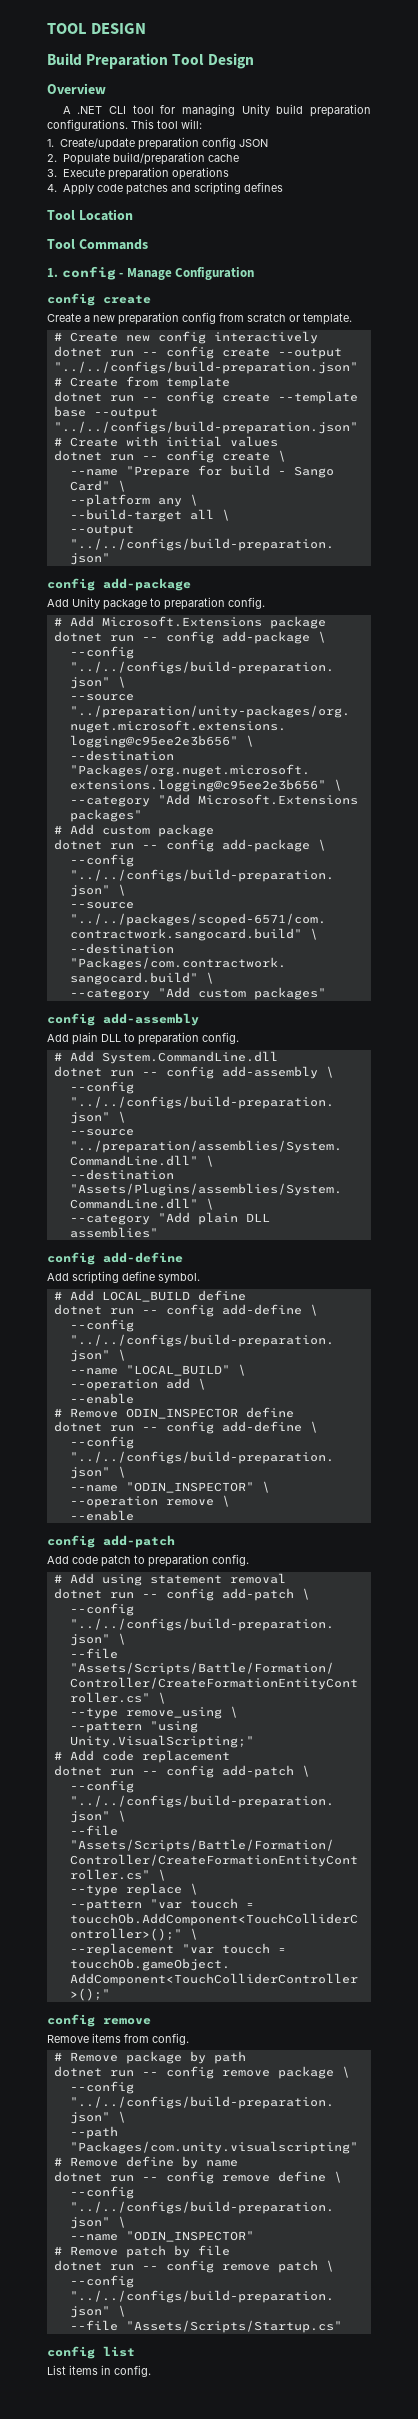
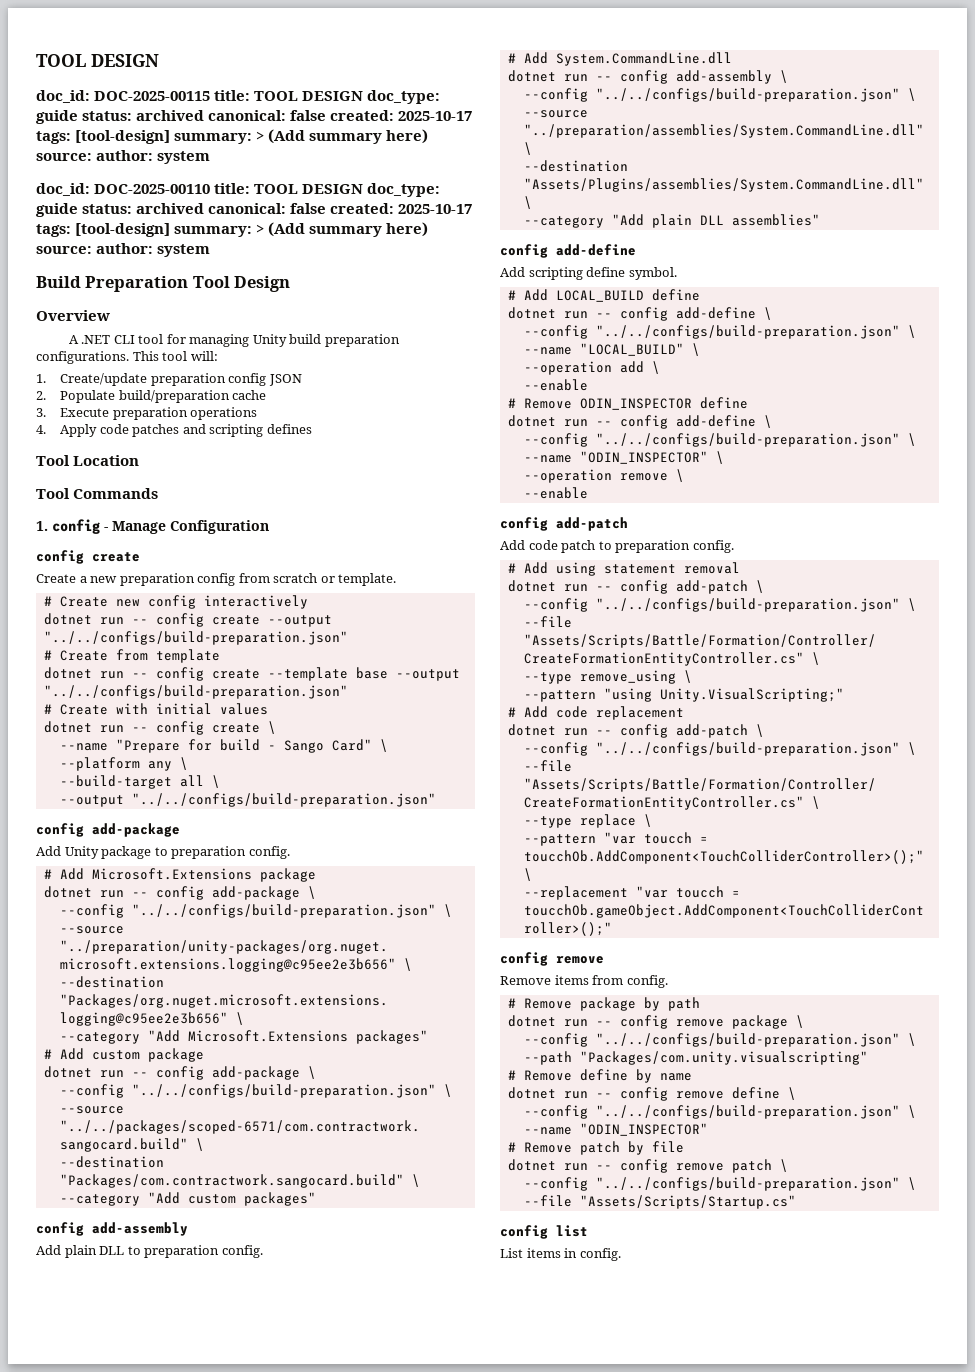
[47,23,147,34] TOOL DESIGN -> [36,54,159,67] [36,90,441,104] [36,110,473,124] [36,129,429,144] [36,150,211,164] [36,183,441,197] [36,203,473,217] [36,222,429,237] [36,243,211,257] TOOL DESIGN // doc_id: DOC-2025-00115 title: TOOL DESIGN doc_type: guide status: archived canonical: false created: 2025-10-17 tags: [tool-design] summary: > (Add summary here) source: author: system // doc_id: DOC-2025-00110 title: TOOL DESIGN doc_type: guide status: archived canonical: false created: 2025-10-17 tags: [tool-design] summary: > (Add summary here) source: author: system

